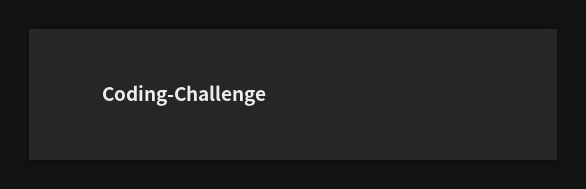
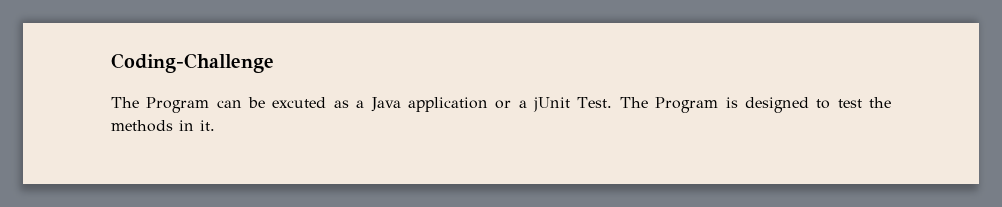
(266, 95) none -> [111,97,891,113] [111,120,215,132] // The Program can be excuted as a Java application or a jUnit Test. The Program is designed to test the methods in it.

